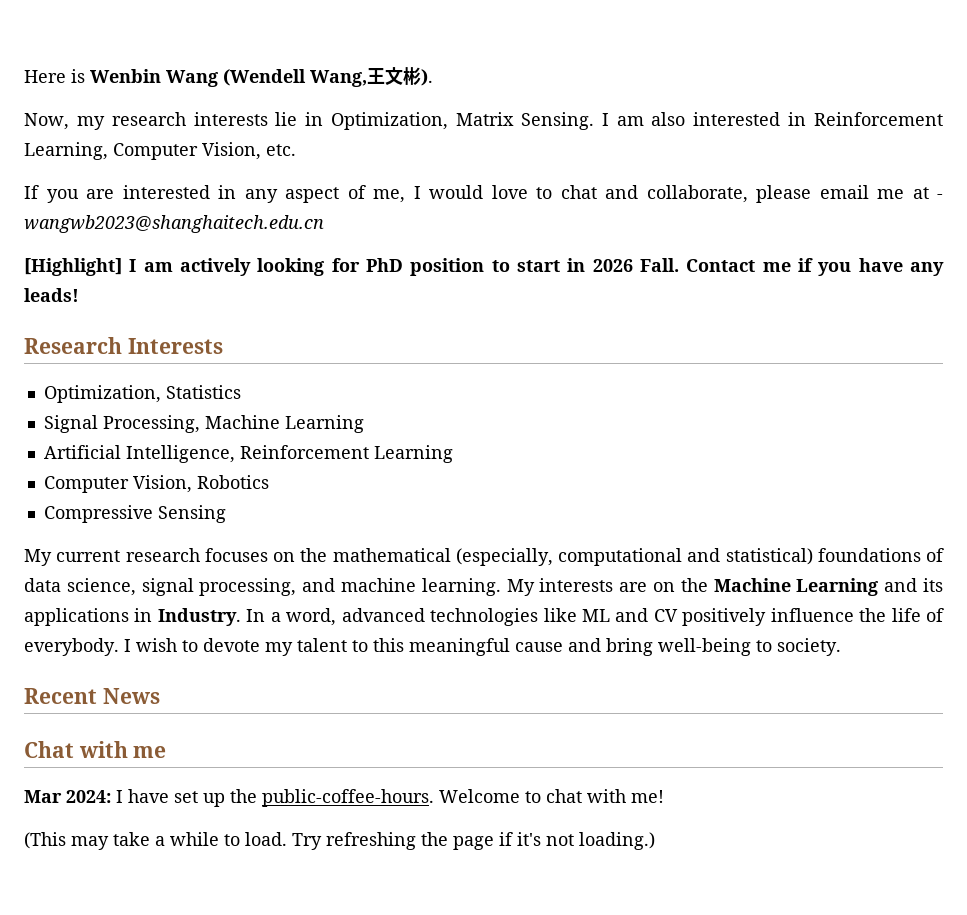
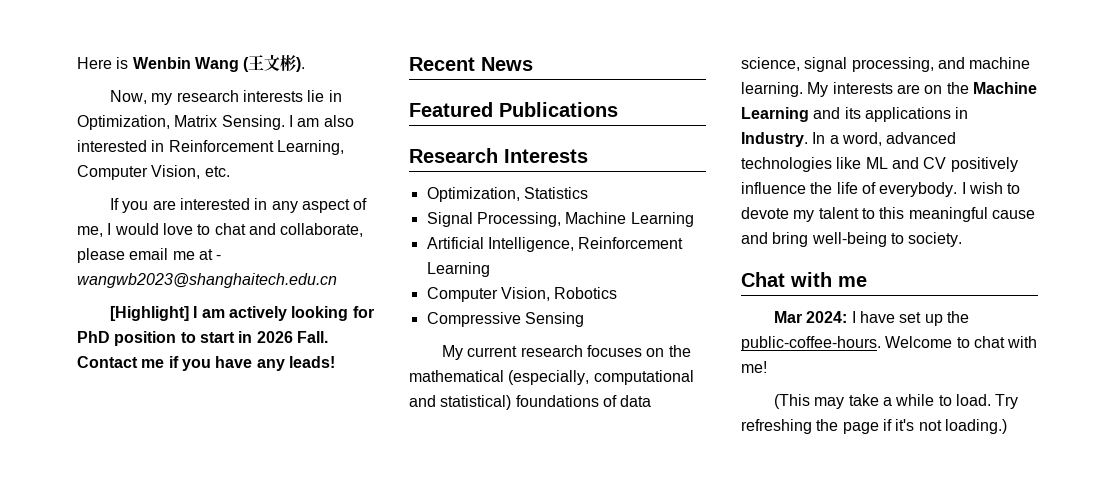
[223,69,367,87] (Wendell Wang, -> [243,57,250,72] (
(79, 295) none -> [409,57,533,71] [409,102,618,117] // Recent News // Featured Publications
[24,688,160,704] // Recent News -> (963, 239) none

